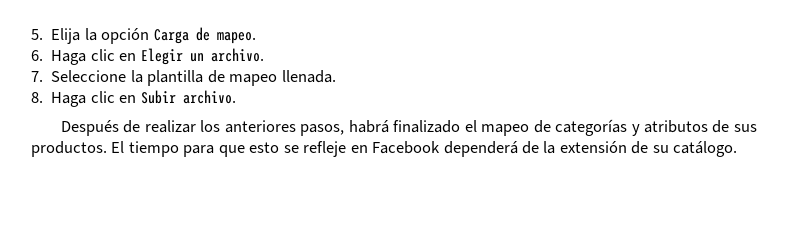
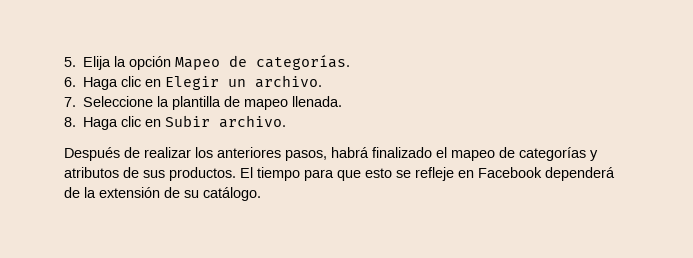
[153,27,256,44] Carga de mapeo. -> [175,55,351,70] Mapeo de categorías.

